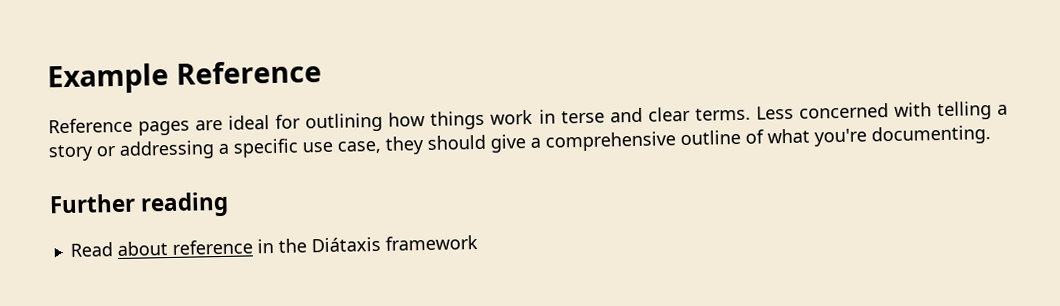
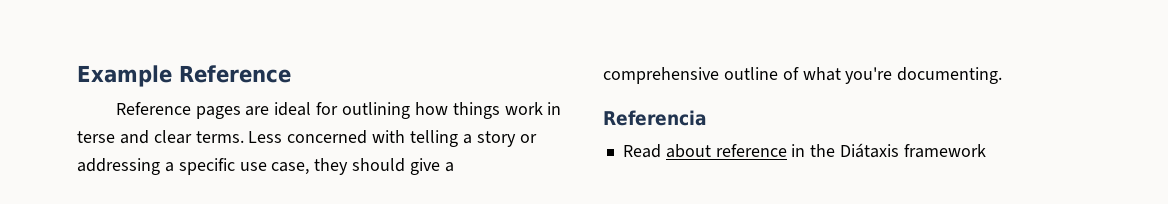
[49,191,230,218] Further reading -> [603,110,707,126] Referencia

